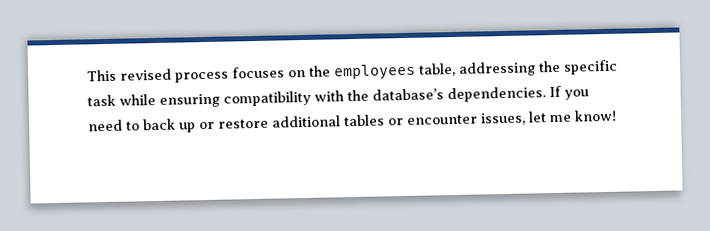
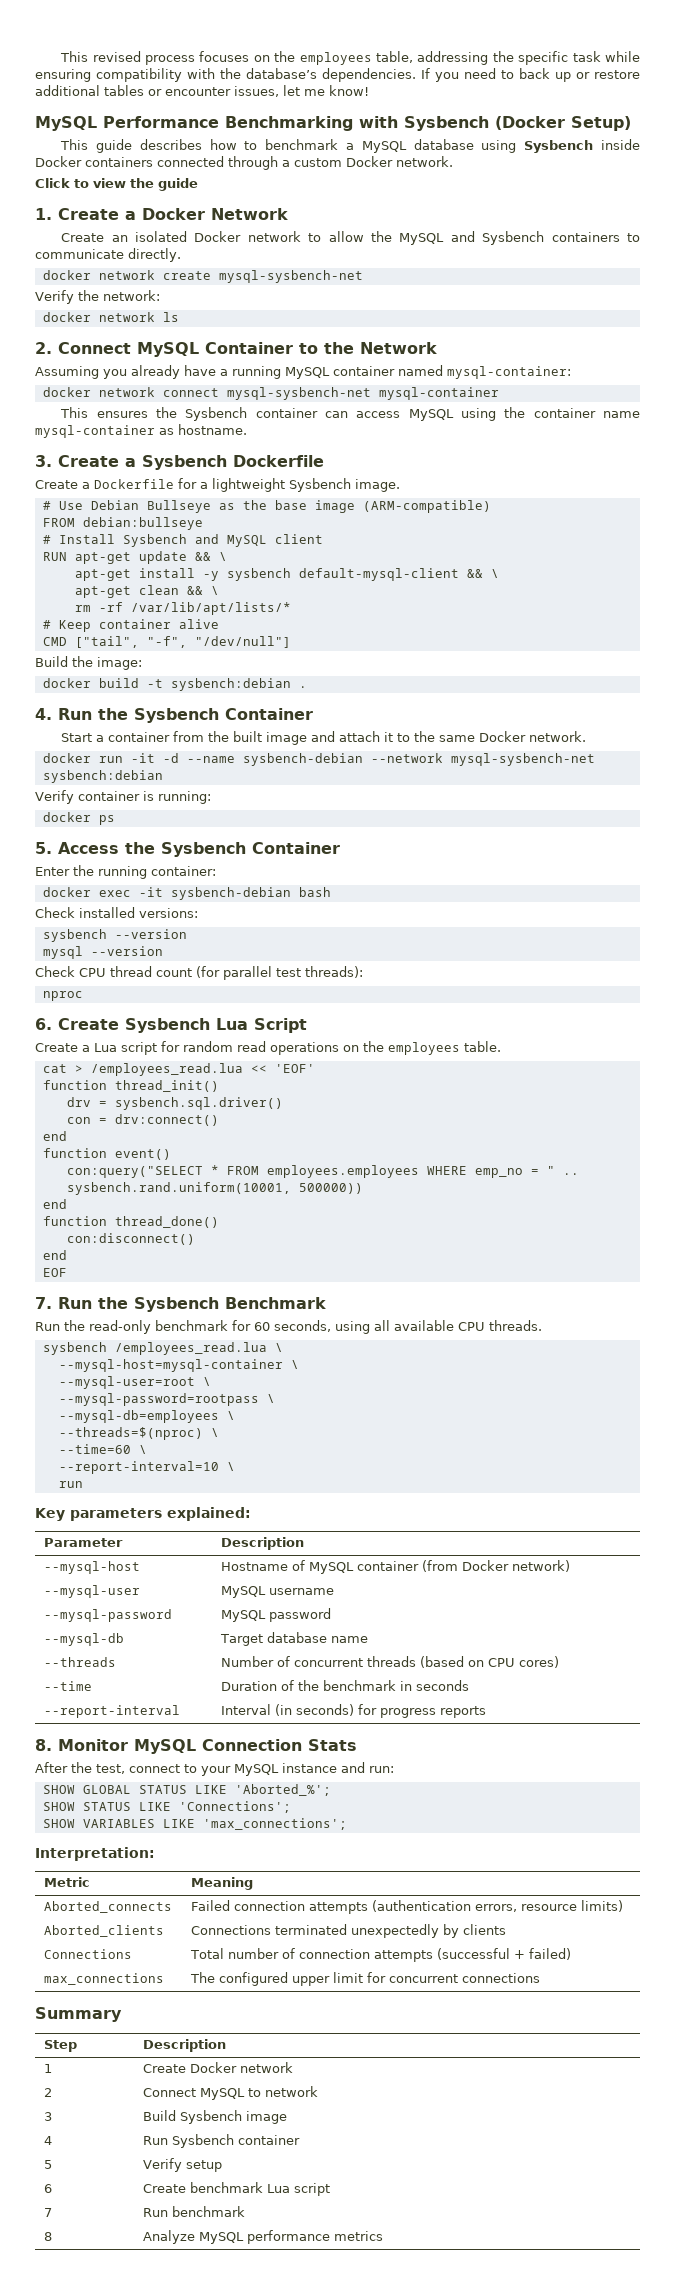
(617, 115) none -> [35,116,631,131] [60,139,640,153] [35,156,453,170] [35,178,198,191] [35,208,288,220] [61,231,640,245] [35,248,181,262] [42,270,363,283] [35,290,160,304] [42,312,179,322] [35,342,437,357] [35,365,571,379] [42,387,499,400] [60,407,640,421] [35,424,247,438] [35,455,324,470] [35,478,400,492] [42,500,491,513] [42,517,203,530] [42,534,323,547] [42,551,227,564] [74,568,499,581] [74,585,219,598] [74,602,291,615] [42,619,219,632] [42,636,291,648] [35,656,142,670] [42,678,307,691] [35,708,313,723] [61,731,587,745] [42,753,595,766] [42,770,163,783] [35,790,211,804] [42,812,115,825] [35,842,340,857] [35,865,216,879] [42,887,331,900] [35,907,198,918] [42,929,187,942] [42,946,163,959] [35,966,363,980] [42,991,83,1001] [35,1018,307,1033] [35,1041,501,1055] [42,1063,315,1076] [42,1080,219,1092] [66,1097,283,1110] [66,1114,219,1126] [42,1131,67,1141] [42,1148,171,1160] [66,1165,579,1178] [66,1182,363,1195] [42,1199,67,1209] [42,1216,219,1228] [66,1233,195,1245] [42,1250,67,1260] [42,1268,67,1277] [35,1297,326,1312] [35,1320,542,1334] [42,1342,283,1355] [58,1359,299,1372] [58,1376,211,1389] [58,1393,275,1406] [58,1410,235,1423] [58,1427,219,1440] [58,1444,147,1454] [58,1461,235,1474] [58,1481,83,1488] [35,1507,251,1521] [43,1538,123,1547] [220,1537,304,1550] [43,1561,140,1574] [220,1560,570,1574] [43,1585,140,1598] [220,1586,334,1598] [43,1609,172,1622] [220,1608,331,1622] [43,1633,124,1646] [219,1632,368,1646] [43,1657,116,1667] [220,1656,559,1668] [43,1681,92,1691] [220,1680,469,1691] [43,1705,180,1718] [220,1704,486,1718] [35,1739,357,1754] [35,1762,394,1776] [42,1784,331,1796] [42,1801,291,1813] [42,1818,347,1830] [35,1847,155,1861] [43,1877,90,1887] [190,1877,253,1890] [43,1901,172,1913] [190,1900,623,1914] [43,1925,164,1937] [190,1924,506,1938] [43,1949,132,1959] [189,1948,571,1962] [43,1973,164,1985] [189,1972,540,1986] [35,2007,122,2022] [43,2040,77,2052] [142,2039,226,2052] [43,2064,52,2073] [142,2062,293,2073] [43,2088,52,2097] [142,2086,318,2100] [43,2112,52,2121] [142,2110,287,2124] [43,2136,52,2145] [142,2134,300,2148] [43,2160,52,2169] [142,2158,222,2172] [43,2184,52,2193] [142,2182,330,2196] [43,2208,52,2217] [142,2206,245,2217] [43,2232,52,2241] [142,2230,383,2244] // MySQL Performance Benchmarking with Sysbench (Docker Setup) // This guide describes how to benchmark a MySQL database using Sysbench inside Docker containers connected through a custom Docker network. // Click to view the guide // 1. Create a Docker Network // Create an isolated Docker network to allow the MySQL and Sysbench containers to communicate directly. // docker network create mysql-sysbench-net // Verify the network: // docker network ls // 2. Connect MySQL Container to the Network // Assuming you already have a running MySQL container named mysql-container: // docker network connect mysql-sysbench-net mysql-container // This ensures the Sysbench container can access MySQL using the container name mysql-container as hostname. // 3. Create a Sysbench Dockerfile // Create a Dockerfile for a lightweight Sysbench image. // # Use Debian Bullseye as the base image (ARM-compatible) // FROM debian:bullseye // # Install Sysbench and MySQL client // RUN apt-get update && \ // apt-get install -y sysbench default-mysql-client && \ // apt-get clean && \ // rm -rf /var/lib/apt/lists/* // # Keep container alive // CMD ["tail", "-f", "/dev/null"] // Build the image: // docker build -t sysbench:debian . // 4. Run the Sysbench Container // Start a container from the built image and attach it to the same Docker network. // docker run -it -d --name sysbench-debian --network mysql-sysbench-net sysbench:debian // Verify container is running: // docker ps // 5. Access the Sysbench Container // Enter the running container: // docker exec -it sysbench-debian bash // Check installed versions: // sysbench --version // mysql --version // Check CPU thread count (for parallel test threads): // nproc // 6. Create Sysbench Lua Script // Create a Lua script for random read operations on the employees table. // cat > /employees_read.lua << 'EOF' // function thread_init() // drv = sysbench.sql.driver() // con = drv:connect() // end // function event() // con:query("SELECT * FROM employees.employees WHERE emp_no = " .. sysbench.rand.uniform(10001, 500000)) // end // function thread_done() // con:disconnect() // end // EOF // 7. Run the Sysbench Benchmark // Run the read-only benchmark for 60 seconds, using all available CPU threads. // sysbench /employees_read.lua \ // --mysql-host=mysql-container \ // --mysql-user=root \ // --mysql-password=rootpass \ // --mysql-db=employees \ // --threads=$(nproc) \ // --time=60 \ // --report-interval=10 \ // run // Key parameters explained: // Parameter | Description // --mysql-host | Hostname of MySQL container (from Docker network) // --mysql-user | MySQL username // --mysql-password | MySQL password // --mysql-db | Target database name // --threads | Number of concurrent threads (based on CPU cores) // --time | Duration of the benchmark in seconds // --report-interval | Interval (in seconds) for progress reports // 8. Monitor MySQL Connection Stats // After the test, connect to your MySQL instance and run: // SHOW GLOBAL STATUS LIKE 'Aborted_%'; // SHOW STATUS LIKE 'Connections'; // SHOW VARIABLES LIKE 'max_connections'; // Interpretation: // Metric | Meaning // Aborted_connects | Failed connection attempts (authentication errors, resource limits) // Aborted_clients | Connections terminated unexpectedly by clients // Connections | Total number of connection attempts (successful + failed) // max_connections | The configured upper limit for concurrent connections // Summary // Step | Description // 1 | Create Docker network // 2 | Connect MySQL to network // 3 | Build Sysbench image // 4 | Run Sysbench container // 5 | Verify setup // 6 | Create benchmark Lua script // 7 | Run benchmark // 8 | Analyze MySQL performance metrics

